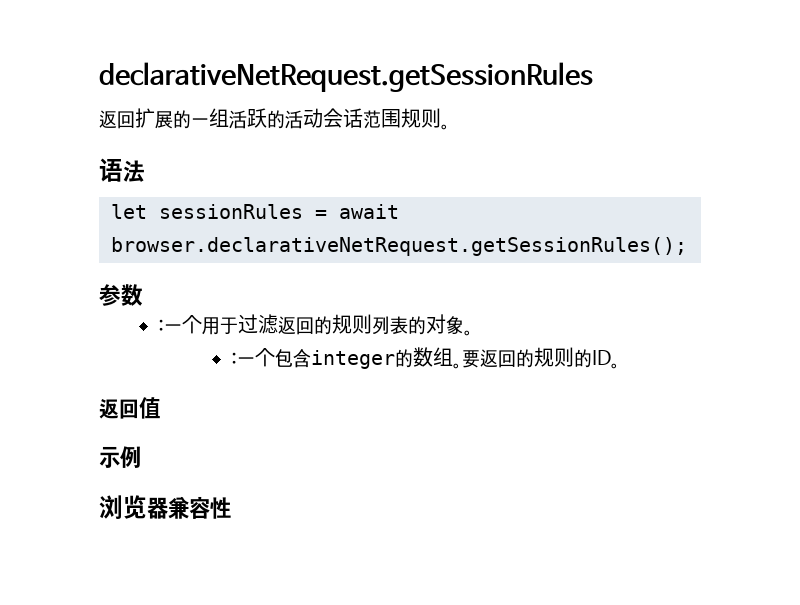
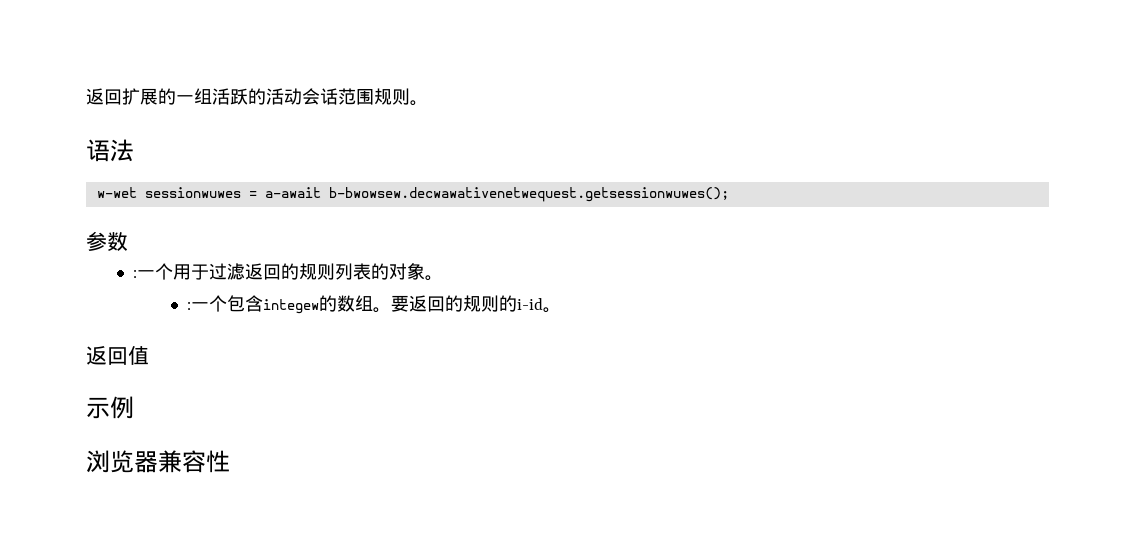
[99,62,593,92] declarativeNetRequest.getSessionRules // -> (86, 96) none
[111,204,399,219] [111,237,687,256] let sessionRules = await browser.declarativeNetRequest.getSessionRules(); -> [96,187,729,202] w-wet sessionwuwes = a-await b-bwowsew.decwawativenetwequest.getsessionwuwes();
[310,350,395,369] integer -> [262,299,319,314] integew
[591,350,611,365] ID -> [516,298,543,310] i-id

